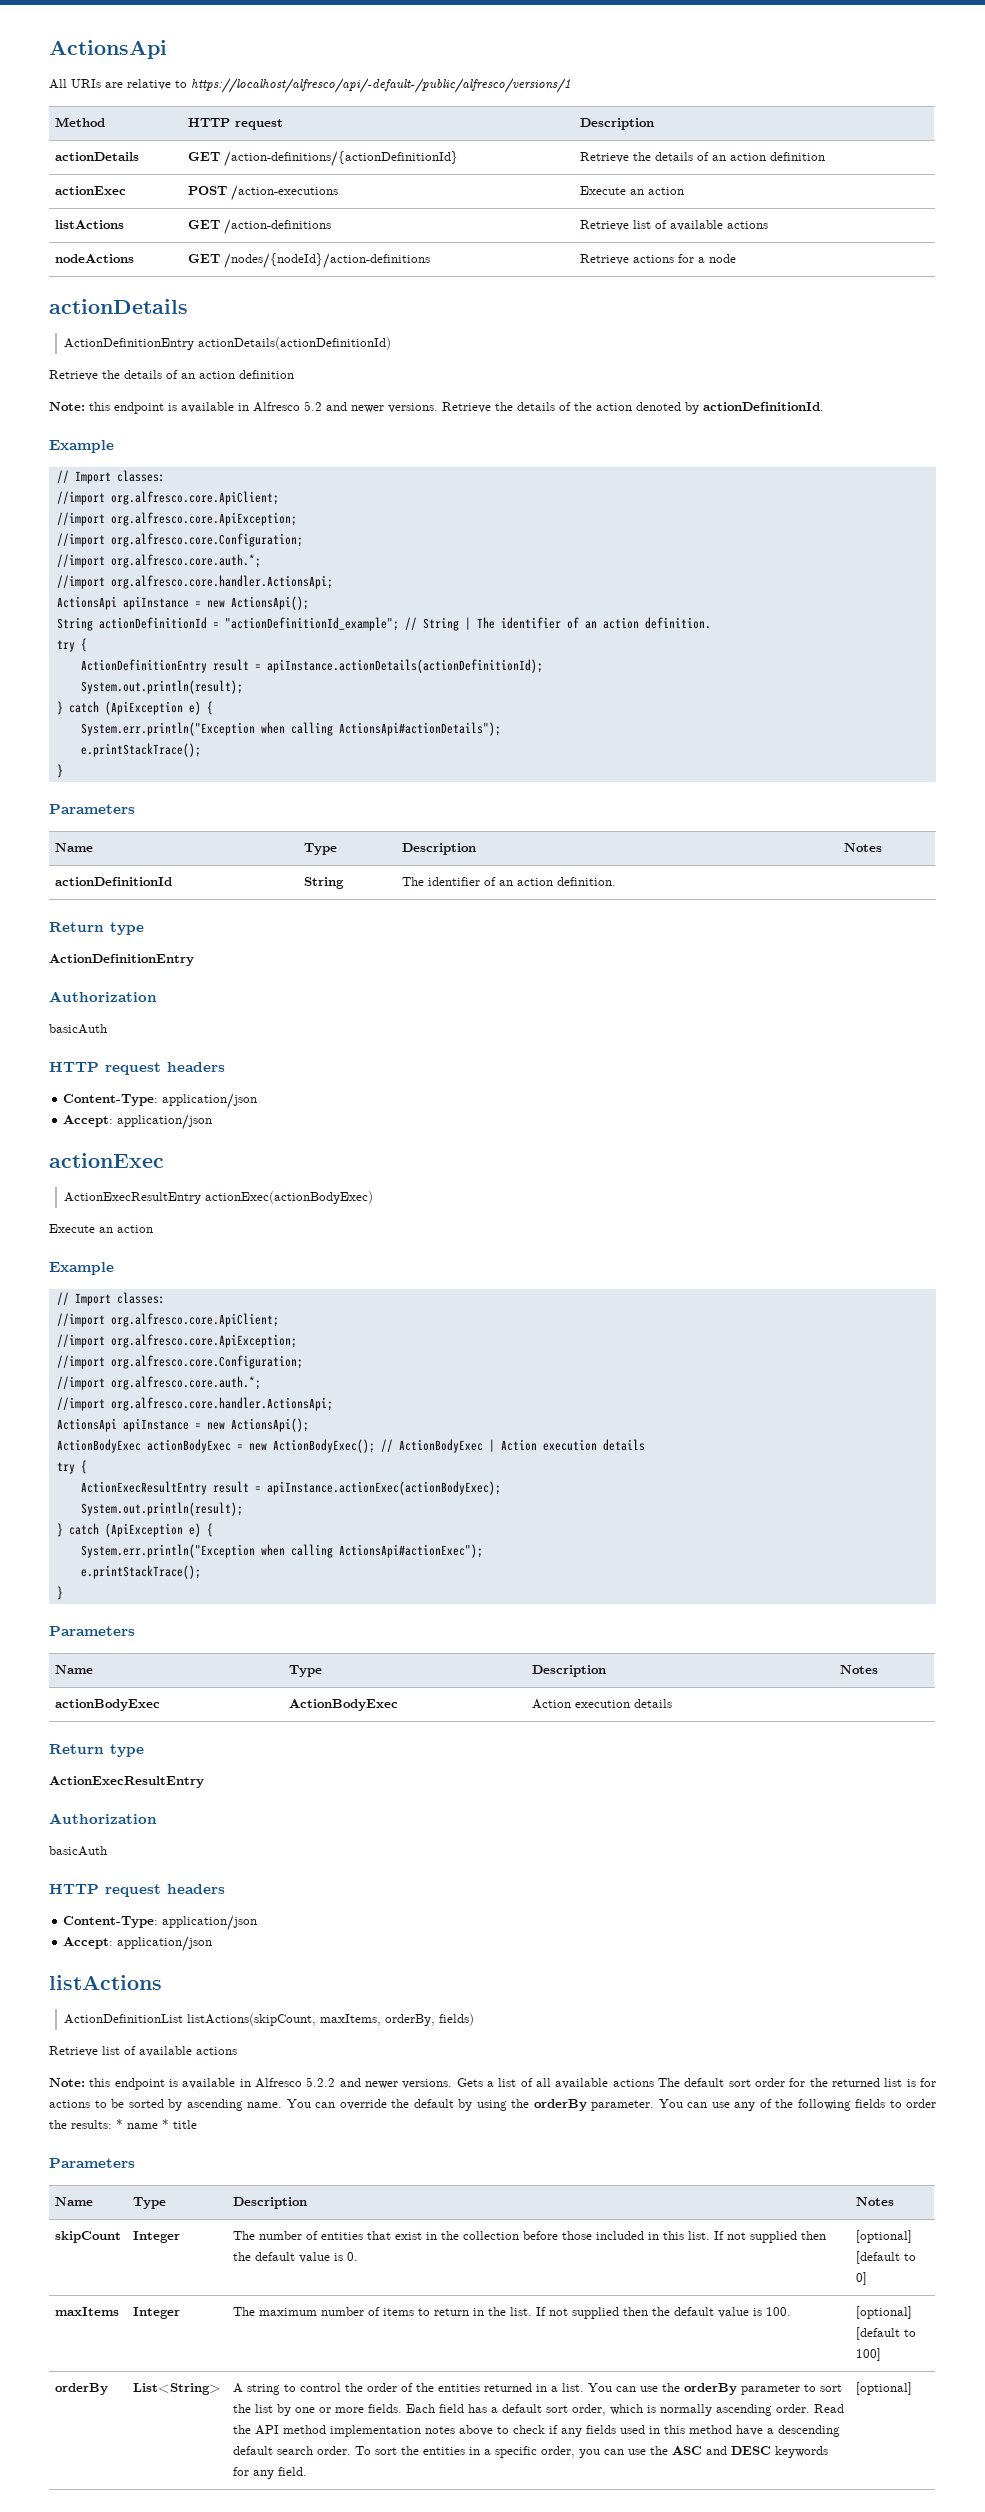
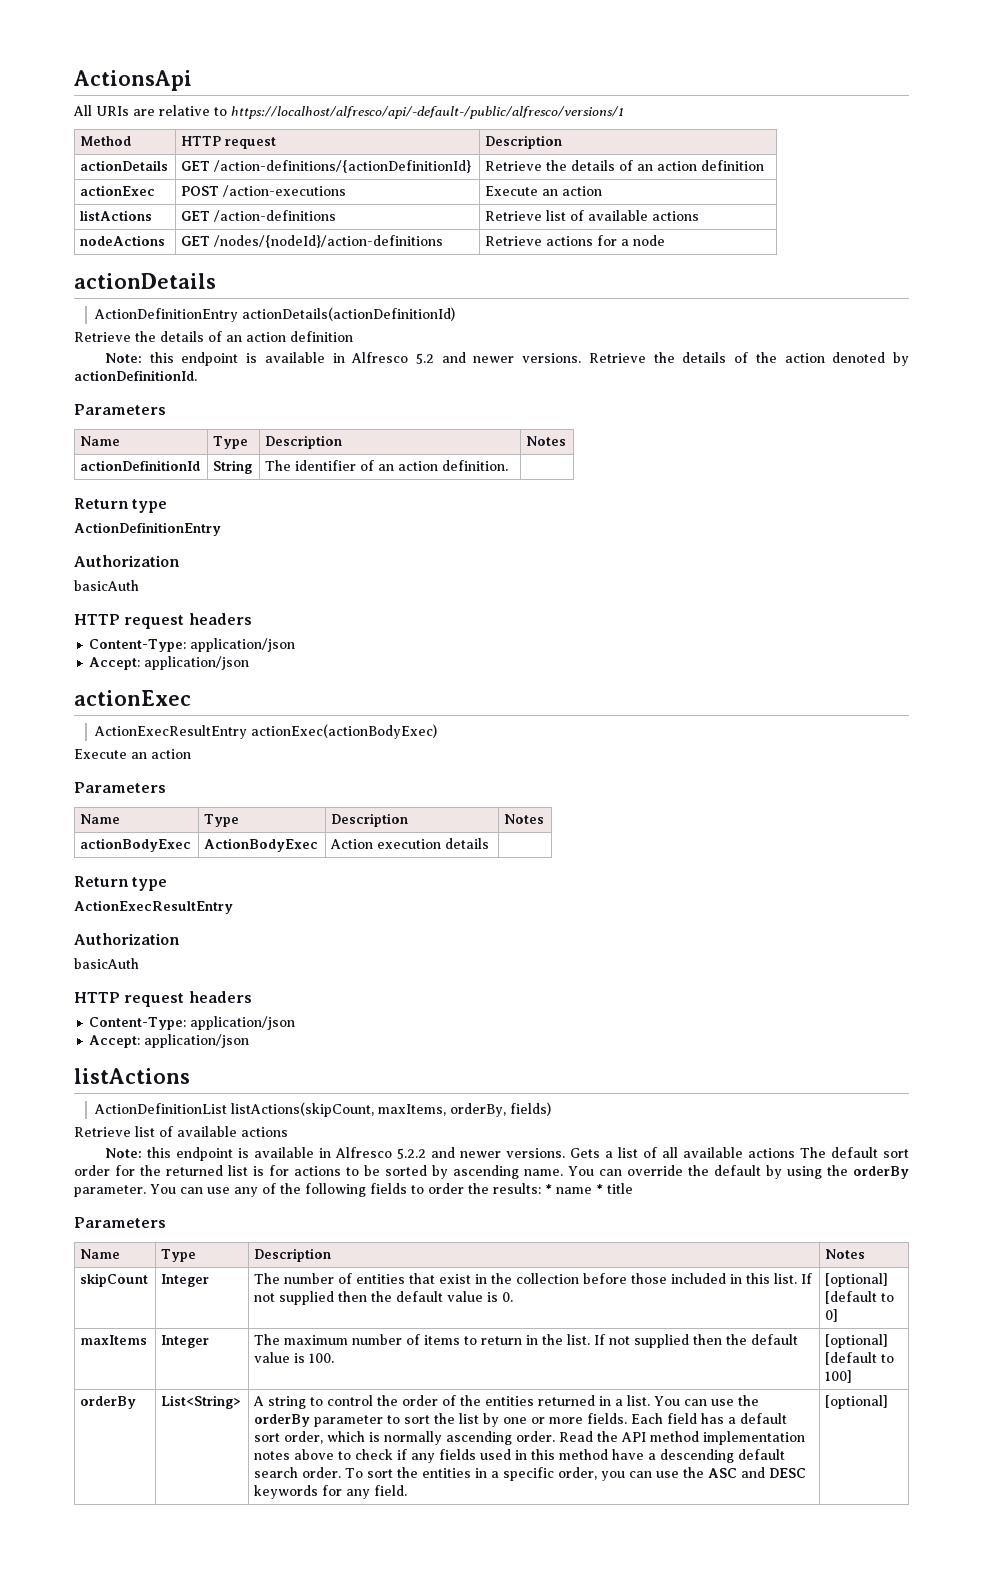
[49,440,114,453] [56,470,165,484] [56,491,279,505] [56,512,297,526] [56,533,303,547] [56,554,261,568] [56,575,333,589] [56,596,309,610] [56,617,711,631] [56,638,87,652] [80,659,543,673] [80,680,243,694] [56,701,213,715] [80,722,501,736] [80,743,201,757] [56,764,63,778] // Example // // Import classes: // //import org.alfresco.core.ApiClient; // //import org.alfresco.core.ApiException; // //import org.alfresco.core.Configuration; // //import org.alfresco.core.auth.*; // //import org.alfresco.core.handler.ActionsApi; // ActionsApi apiInstance = new ActionsApi(); // String actionDefinitionId = "actionDefinitionId_example"; // String | The identifier of an action definition. // try { // ActionDefinitionEntry result = apiInstance.actionDetails(actionDefinitionId); // System.out.println(result); // } catch (ApiException e) { // System.err.println("Exception when calling ActionsApi#actionDetails"); // e.printStackTrace(); // } -> (197, 375) none
[49,1262,114,1275] [56,1292,165,1306] [56,1313,279,1327] [56,1334,297,1348] [56,1355,303,1369] [56,1376,261,1390] [56,1397,333,1411] [56,1418,309,1432] [56,1439,645,1453] [56,1460,87,1474] [80,1481,501,1495] [80,1502,243,1516] [56,1523,213,1537] [80,1544,483,1558] [80,1565,201,1579] [56,1586,63,1600] // Example // // Import classes: // //import org.alfresco.core.ApiClient; // //import org.alfresco.core.ApiException; // //import org.alfresco.core.Configuration; // //import org.alfresco.core.auth.*; // //import org.alfresco.core.handler.ActionsApi; // ActionsApi apiInstance = new ActionsApi(); // ActionBodyExec actionBodyExec = new ActionBodyExec(); // ActionBodyExec | Action execution details // try { // ActionExecResultEntry result = apiInstance.actionExec(actionBodyExec); // System.out.println(result); // } catch (ApiException e) { // System.err.println("Exception when calling ActionsApi#actionExec"); // e.printStackTrace(); // } -> (191, 754) none

